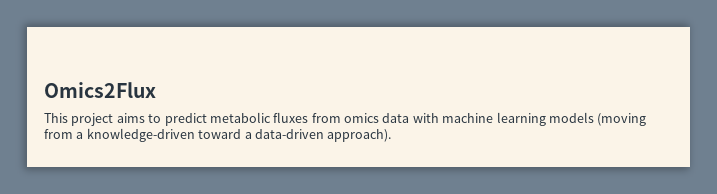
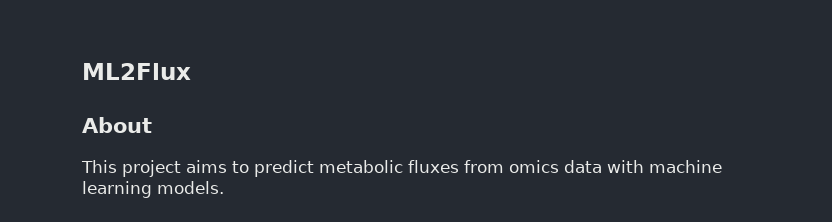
[44,82,156,98] Omics2Flux -> [82,63,191,80] [82,117,152,133] ML2Flux // About
[548,112,647,126] [44,128,392,142] models (moving from a knowledge-driven toward a data-driven approach). -> [157,181,224,194] models.

